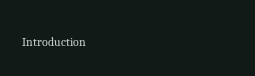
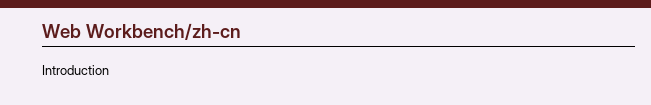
(22, 41) none -> [42,23,241,40] Web Workbench/zh-cn //

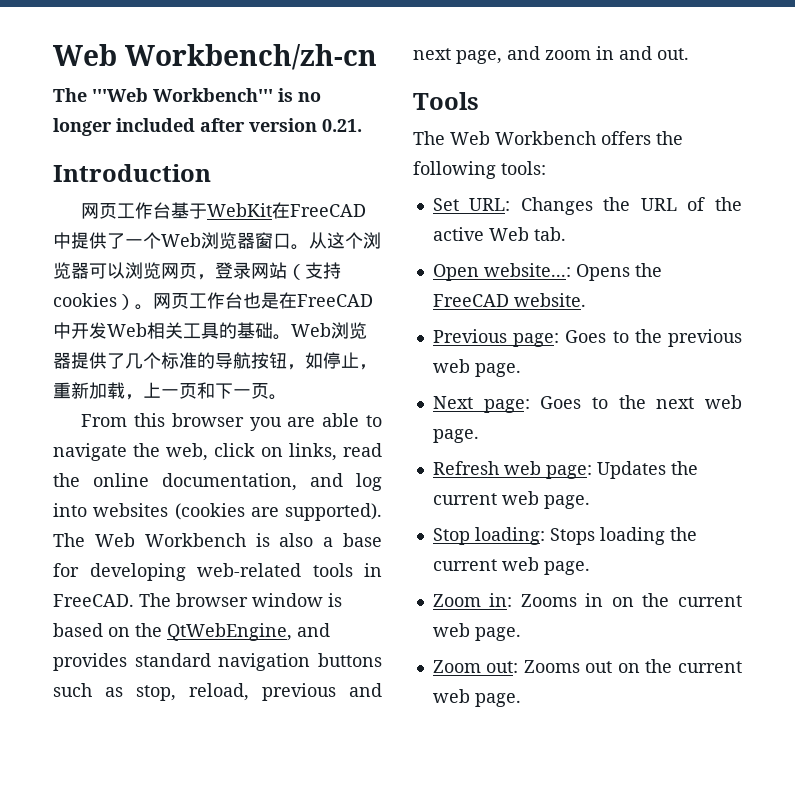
[42,65,109,75] Introduction -> [53,88,321,102] [53,118,362,136] [53,164,211,182] [81,202,367,219] [53,232,381,250] [53,262,341,280] [53,292,373,310] [53,322,367,340] [53,352,377,370] [53,382,287,400] [81,413,382,431] [53,443,382,461] [53,473,382,491] [53,503,382,521] [53,533,382,547] [53,563,382,581] [53,593,342,607] [53,623,330,641] [53,653,383,671] [53,683,382,701] [413,46,689,64] [413,92,479,110] [413,131,683,145] [413,161,546,179] [432,197,742,215] [432,227,566,241] [432,263,662,281] [432,293,586,307] [432,329,742,347] [432,359,521,377] [432,395,742,413] [432,429,479,443] [432,461,698,479] [432,491,590,509] [432,527,697,545] [432,557,590,575] [432,593,742,607] [432,623,521,641] [432,659,742,673] [432,689,521,707] The '''Web Workbench''' is no longer included after version 0.21. // Introduction // 网页工作台基于WebKit在FreeCAD中提供了一个Web浏览器窗口。从这个浏览器可以浏览网页，登录网站（支持cookies）。网页工作台也是在FreeCAD中开发Web相关工具的基础。Web浏览器提供了几个标准的导航按钮，如停止，重新加载，上一页和下一页。 // From this browser you are able to navigate the web, click on links, read the online documentation, and log into websites (cookies are supported). The Web Workbench is also a base for developing web-related tools in FreeCAD. The browser window is based on the QtWebEngine, and provides standard navigation buttons such as stop, reload, previous and next page, and zoom in and out. // Tools // The Web Workbench offers the following tools: // Set URL: Changes the URL of the active Web tab. // Open website...: Opens the FreeCAD website. // Previous page: Goes to the previous web page. // Next page: Goes to the next web page. // Refresh web page: Updates the current web page. // Stop loading: Stops loading the current web page. // Zoom in: Zooms in on the current web page. // Zoom out: Zooms out on the current web page.

